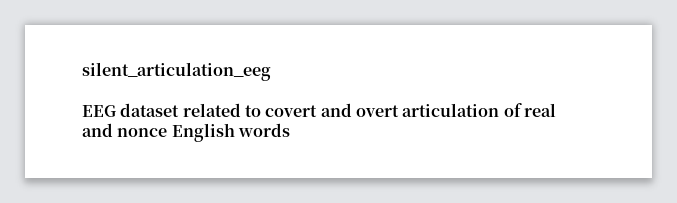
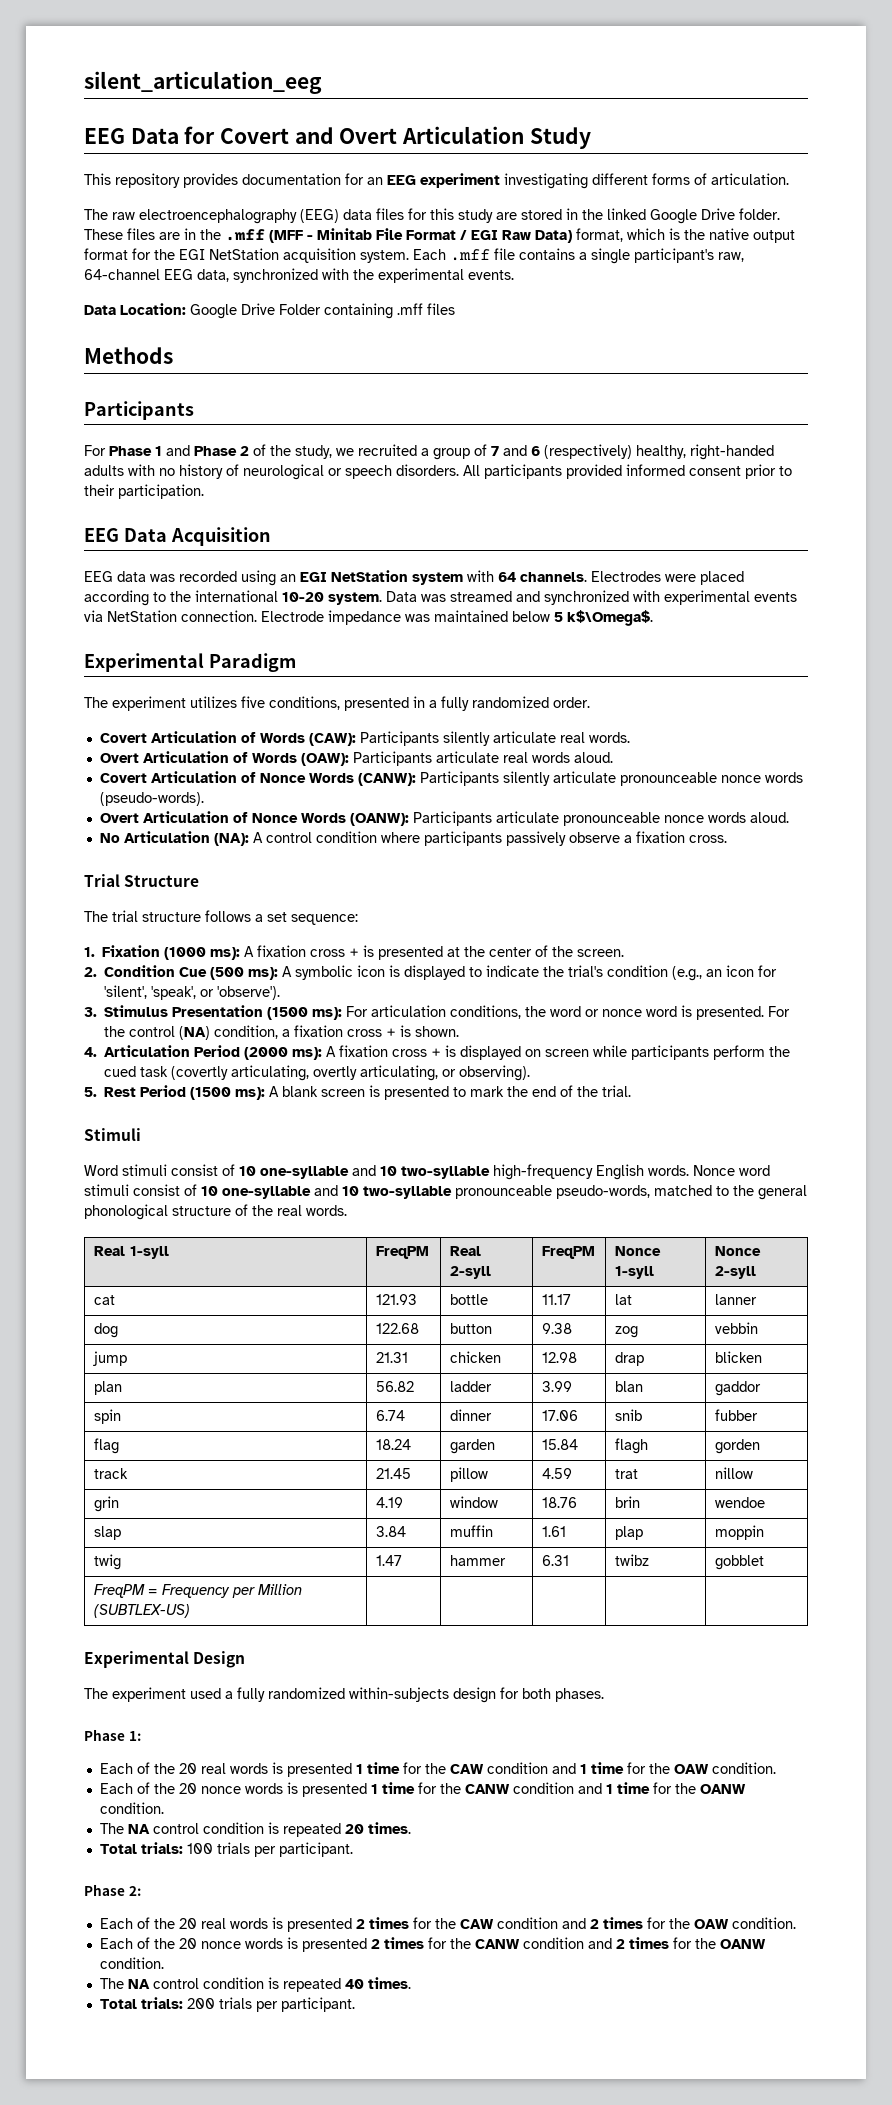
[120,103,556,117] [82,123,290,142] dataset related to covert and overt articulation of real and nonce English words -> [130,126,591,149] [84,173,789,189] [84,208,780,224] [84,228,795,243] [84,248,744,264] [84,268,514,283] [84,303,455,319] [84,347,173,364] [84,401,194,420] [84,444,774,460] [84,464,792,480] [84,484,204,499] [84,527,271,546] [84,570,744,586] [84,590,797,606] [84,610,653,626] [84,653,296,672] [84,696,590,711] [99,731,630,746] [99,751,613,766] [99,771,803,786] [99,792,204,806] [99,811,789,826] [99,831,727,846] [84,874,200,887] [84,910,358,925] [84,945,625,960] [84,965,778,981] [104,985,281,1000] [84,1005,791,1020] [104,1025,460,1040] [84,1045,791,1060] [104,1065,531,1081] [84,1085,632,1100] [84,1128,141,1141] [84,1164,770,1180] [84,1184,807,1200] [84,1204,347,1220] [93,1246,169,1259] [375,1246,429,1259] [449,1246,481,1256] [449,1266,491,1279] [541,1246,595,1259] [614,1246,661,1256] [614,1266,654,1279] [714,1246,761,1256] [714,1266,756,1279] [93,1295,115,1305] [375,1294,417,1305] [449,1294,488,1305] [541,1294,571,1305] [614,1294,632,1305] [714,1294,757,1305] [93,1323,118,1338] [375,1323,419,1334] [449,1323,492,1334] [541,1323,572,1334] [614,1326,638,1338] [714,1322,758,1334] [92,1351,127,1366] [375,1352,408,1363] [449,1351,501,1363] [541,1352,577,1363] [614,1352,644,1366] [714,1351,762,1363] [93,1381,122,1395] [375,1381,414,1392] [449,1381,492,1392] [541,1381,572,1392] [614,1381,643,1392] [714,1381,761,1396] [93,1409,121,1424] [375,1410,405,1421] [449,1409,492,1421] [541,1410,578,1421] [614,1409,642,1421] [714,1409,758,1421] [93,1438,119,1454] [375,1439,411,1450] [449,1439,495,1454] [541,1439,578,1450] [614,1438,648,1454] [714,1439,760,1454] [93,1468,128,1479] [375,1468,411,1479] [449,1467,488,1482] [541,1468,572,1479] [614,1469,638,1479] [714,1467,753,1479] [93,1496,119,1512] [375,1497,403,1508] [449,1496,498,1508] [541,1497,577,1508] [614,1496,640,1508] [714,1497,765,1508] [93,1526,121,1540] [375,1526,406,1537] [449,1525,493,1537] [541,1526,566,1537] [614,1526,643,1540] [714,1525,764,1540] [93,1554,121,1570] [375,1555,402,1566] [449,1555,506,1566] [541,1555,569,1566] [614,1554,649,1566] [714,1555,764,1570] [93,1584,302,1598] [93,1604,190,1618] [84,1651,246,1668] [84,1687,604,1703] [84,1729,141,1741] [99,1762,776,1777] [99,1782,746,1797] [99,1802,164,1814] [99,1822,411,1837] [99,1842,353,1857] [84,1884,141,1896] [99,1917,796,1932] [99,1937,766,1952] [99,1957,164,1969] [99,1977,411,1992] [99,1997,355,2012] Data for Covert and Overt Articulation Study // This repository provides documentation for an EEG experiment investigating different forms of articulation. // The raw electroencephalography (EEG) data files for this study are stored in the linked Google Drive folder. These files are in the .mff (MFF - Minitab File Format / EGI Raw Data) format, which is the native output format for the EGI NetStation acquisition system. Each .mff file contains a single participant's raw, 64-channel EEG data, synchronized with the experimental events. // Data Location: Google Drive Folder containing .mff files // Methods // Participants // For Phase 1 and Phase 2 of the study, we recruited a group of 7 and 6 (respectively) healthy, right-handed adults with no history of neurological or speech disorders. All participants provided informed consent prior to their participation. // EEG Data Acquisition // EEG data was recorded using an EGI NetStation system with 64 channels. Electrodes were placed according to the international 10-20 system. Data was streamed and synchronized with experimental events via NetStation connection. Electrode impedance was maintained below 5 k$\Omega$. // Experimental Paradigm // The experiment utilizes five conditions, presented in a fully randomized order. // Covert Articulation of Words (CAW): Participants silently articulate real words. // Overt Articulation of Words (OAW): Participants articulate real words aloud. // Covert Articulation of Nonce Words (CANW): Participants silently articulate pronounceable nonce words (pseudo-words). // Overt Articulation of Nonce Words (OANW): Participants articulate pronounceable nonce words aloud. // No Articulation (NA): A control condition where participants passively observe a fixation cross. // Trial Structure // The trial structure follows a set sequence: // 1. Fixation (1000 ms): A fixation cross + is presented at the center of the screen. // 2. Condition Cue (500 ms): A symbolic icon is displayed to indicate the trial's condition (e.g., an icon for 'silent', 'speak', or 'observe'). // 3. Stimulus Presentation (1500 ms): For articulation conditions, the word or nonce word is presented. For the control (NA) condition, a fixation cross + is shown. // 4. Articulation Period (2000 ms): A fixation cross + is displayed on screen while participants perform the cued task (covertly articulating, overtly articulating, or observing). // 5. Rest Period (1500 ms): A blank screen is presented to mark the end of the trial. // Stimuli // Word stimuli consist of 10 one-syllable and 10 two-syllable high-frequency English words. Nonce word stimuli consist of 10 one-syllable and 10 two-syllable pronounceable pseudo-words, matched to the general phonological structure of the real words. // Real 1-syll | FreqPM | Real 2-syll | FreqPM | Nonce 1-syll | Nonce 2-syll // cat | 121.93 | bottle | 11.17 | lat | lanner // dog | 122.68 | button | 9.38 | zog | vebbin // jump | 21.31 | chicken | 12.98 | drap | blicken // plan | 56.82 | ladder | 3.99 | blan | gaddor // spin | 6.74 | dinner | 17.06 | snib | fubber // flag | 18.24 | garden | 15.84 | flagh | gorden // track | 21.45 | pillow | 4.59 | trat | nillow // grin | 4.19 | window | 18.76 | brin | wendoe // slap | 3.84 | muffin | 1.61 | plap | moppin // twig | 1.47 | hammer | 6.31 | twibz | gobblet // FreqPM = Frequency per Million (SUBTLEX-US) | | | | | // Experimental Design // The experiment used a fully randomized within-subjects design for both phases. // Phase 1: // Each of the 20 real words is presented 1 time for the CAW condition and 1 time for the OAW condition. // Each of the 20 nonce words is presented 1 time for the CANW condition and 1 time for the OANW condition. // The NA control condition is repeated 20 times. // Total trials: 100 trials per participant. // Phase 2: // Each of the 20 real words is presented 2 times for the CAW condition and 2 times for the OAW condition. // Each of the 20 nonce words is presented 2 times for the CANW condition and 2 times for the OANW condition. // The NA control condition is repeated 40 times. // Total trials: 200 trials per participant.

